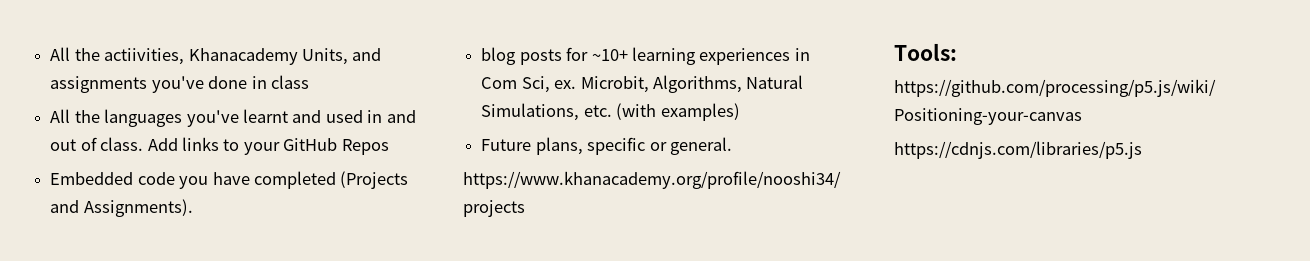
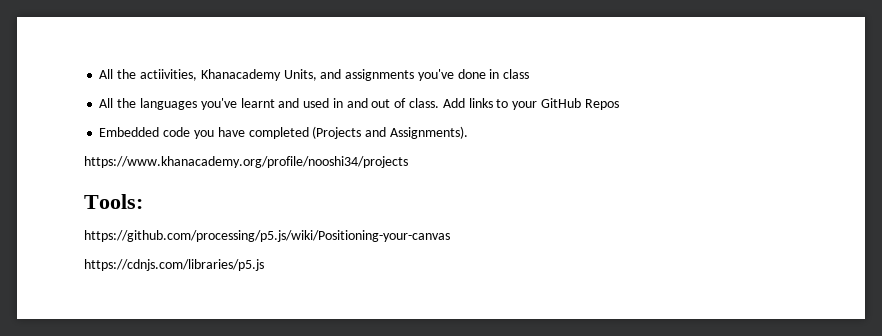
[481,47,810,65] [481,75,804,93] [481,103,740,121] [481,137,732,155] // blog posts for ~10+ learning experiences in Com Sci, ex. Microbit, Algorithms, Natural Simulations, etc. (with examples) // Future plans, specific or general. -> (468, 132) none

